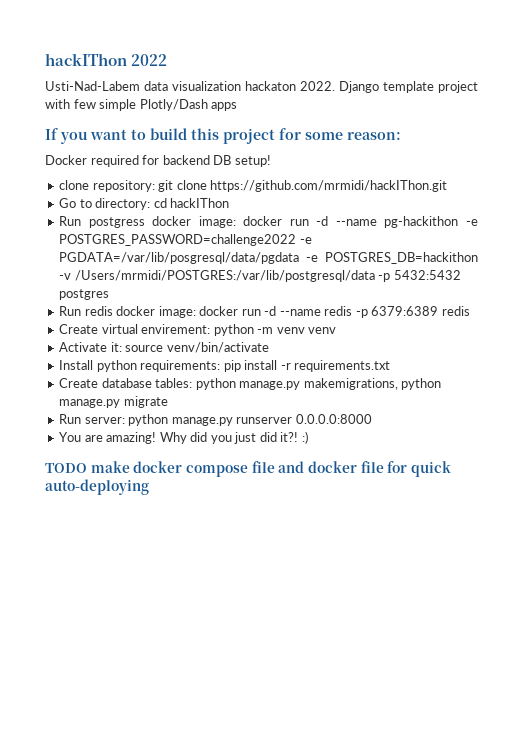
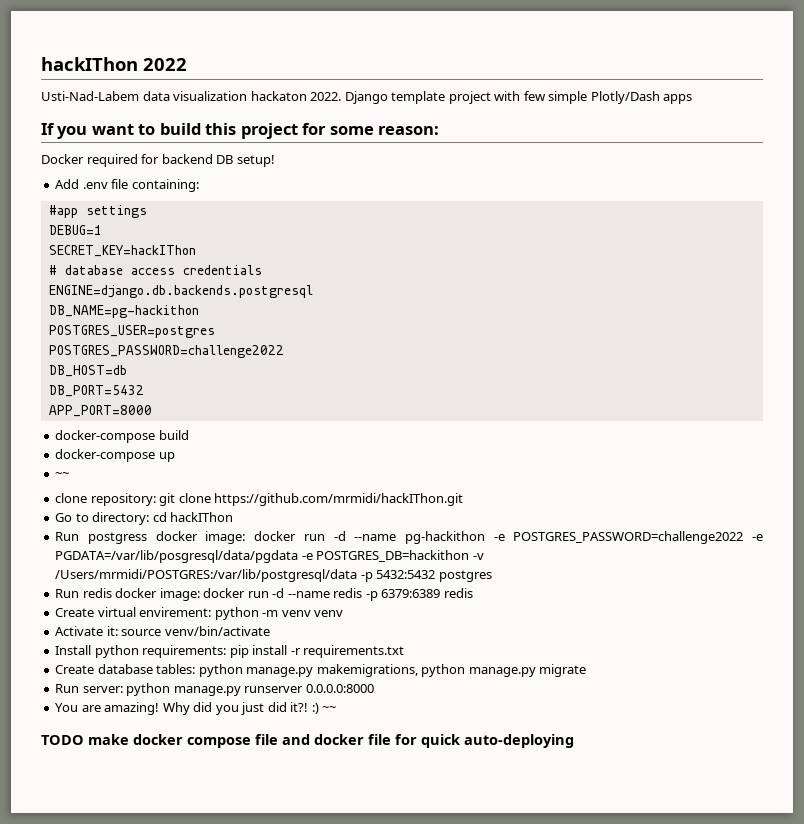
(271, 161) none -> [55,179,199,192] [48,205,147,218] [48,225,102,235] [48,245,196,257] [48,265,262,275] [48,285,313,298] [48,305,199,318] [48,325,215,338] [48,345,284,358] [48,365,127,377] [48,385,144,397] [48,405,152,417] [55,430,189,443] [55,449,175,462] [55,472,70,478] // Add .env file containing: // #app settings // DEBUG=1 // SECRET_KEY=hackIThon // # database access credentials // ENGINE=django.db.backends.postgresql // DB_NAME=pg-hackithon // POSTGRES_USER=postgres // POSTGRES_PASSWORD=challenge2022 // DB_HOST=db // DB_PORT=5432 // APP_PORT=8000 // docker-compose build // docker-compose up // ~~
(308, 437) none -> [322,706,337,712] ~~

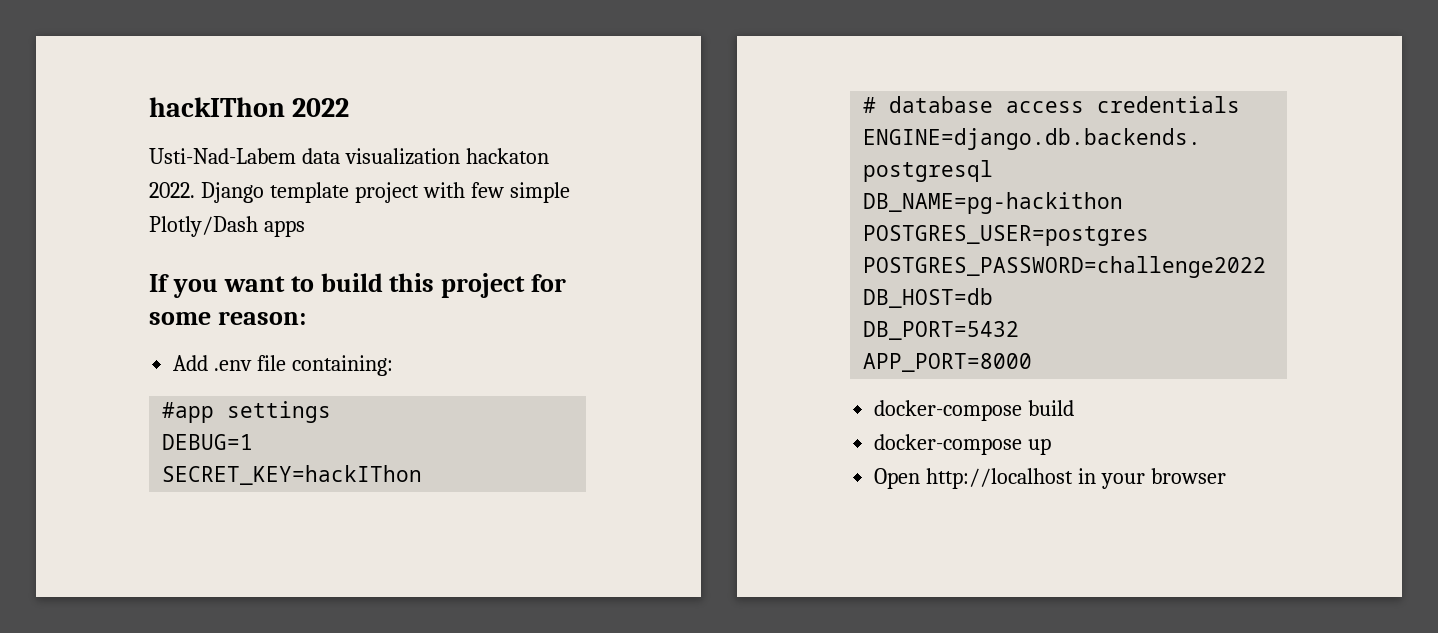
[41,154,275,167] // Docker required for backend DB setup! -> (306, 318) none
[55,472,70,478] [55,493,464,506] [55,512,234,525] [55,531,763,544] [55,550,484,563] [55,569,492,582] [55,588,473,601] [55,607,344,620] [55,626,270,636] [55,645,405,658] [55,664,587,677] [55,683,374,696] [55,702,337,715] [41,734,574,748] ~~ // clone repository: git clone https://github.com/mrmidi/hackIThon.git // Go to directory: cd hackIThon // Run postgress docker image: docker run -d --name pg-hackithon -e POSTGRES_PASSWORD=challenge2022 -e PGDATA=/var/lib/posgresql/data/pgdata -e POSTGRES_DB=hackithon -v /Users/mrmidi/POSTGRES:/var/lib/postgresql/data -p 5432:5432 postgres // Run redis docker image: docker run -d --name redis -p 6379:6389 redis // Create virtual envirement: python -m venv venv // Activate it: source venv/bin/activate // Install python requirements: pip install -r requirements.txt // Create database tables: python manage.py makemigrations, python manage.py migrate // Run server: python manage.py runserver 0.0.0.0:8000 // You are amazing! Why did you just did it?! :) ~~ // TODO make docker compose file and docker file for quick auto-deploying -> [874,468,1226,489] Open http://localhost in your browser

